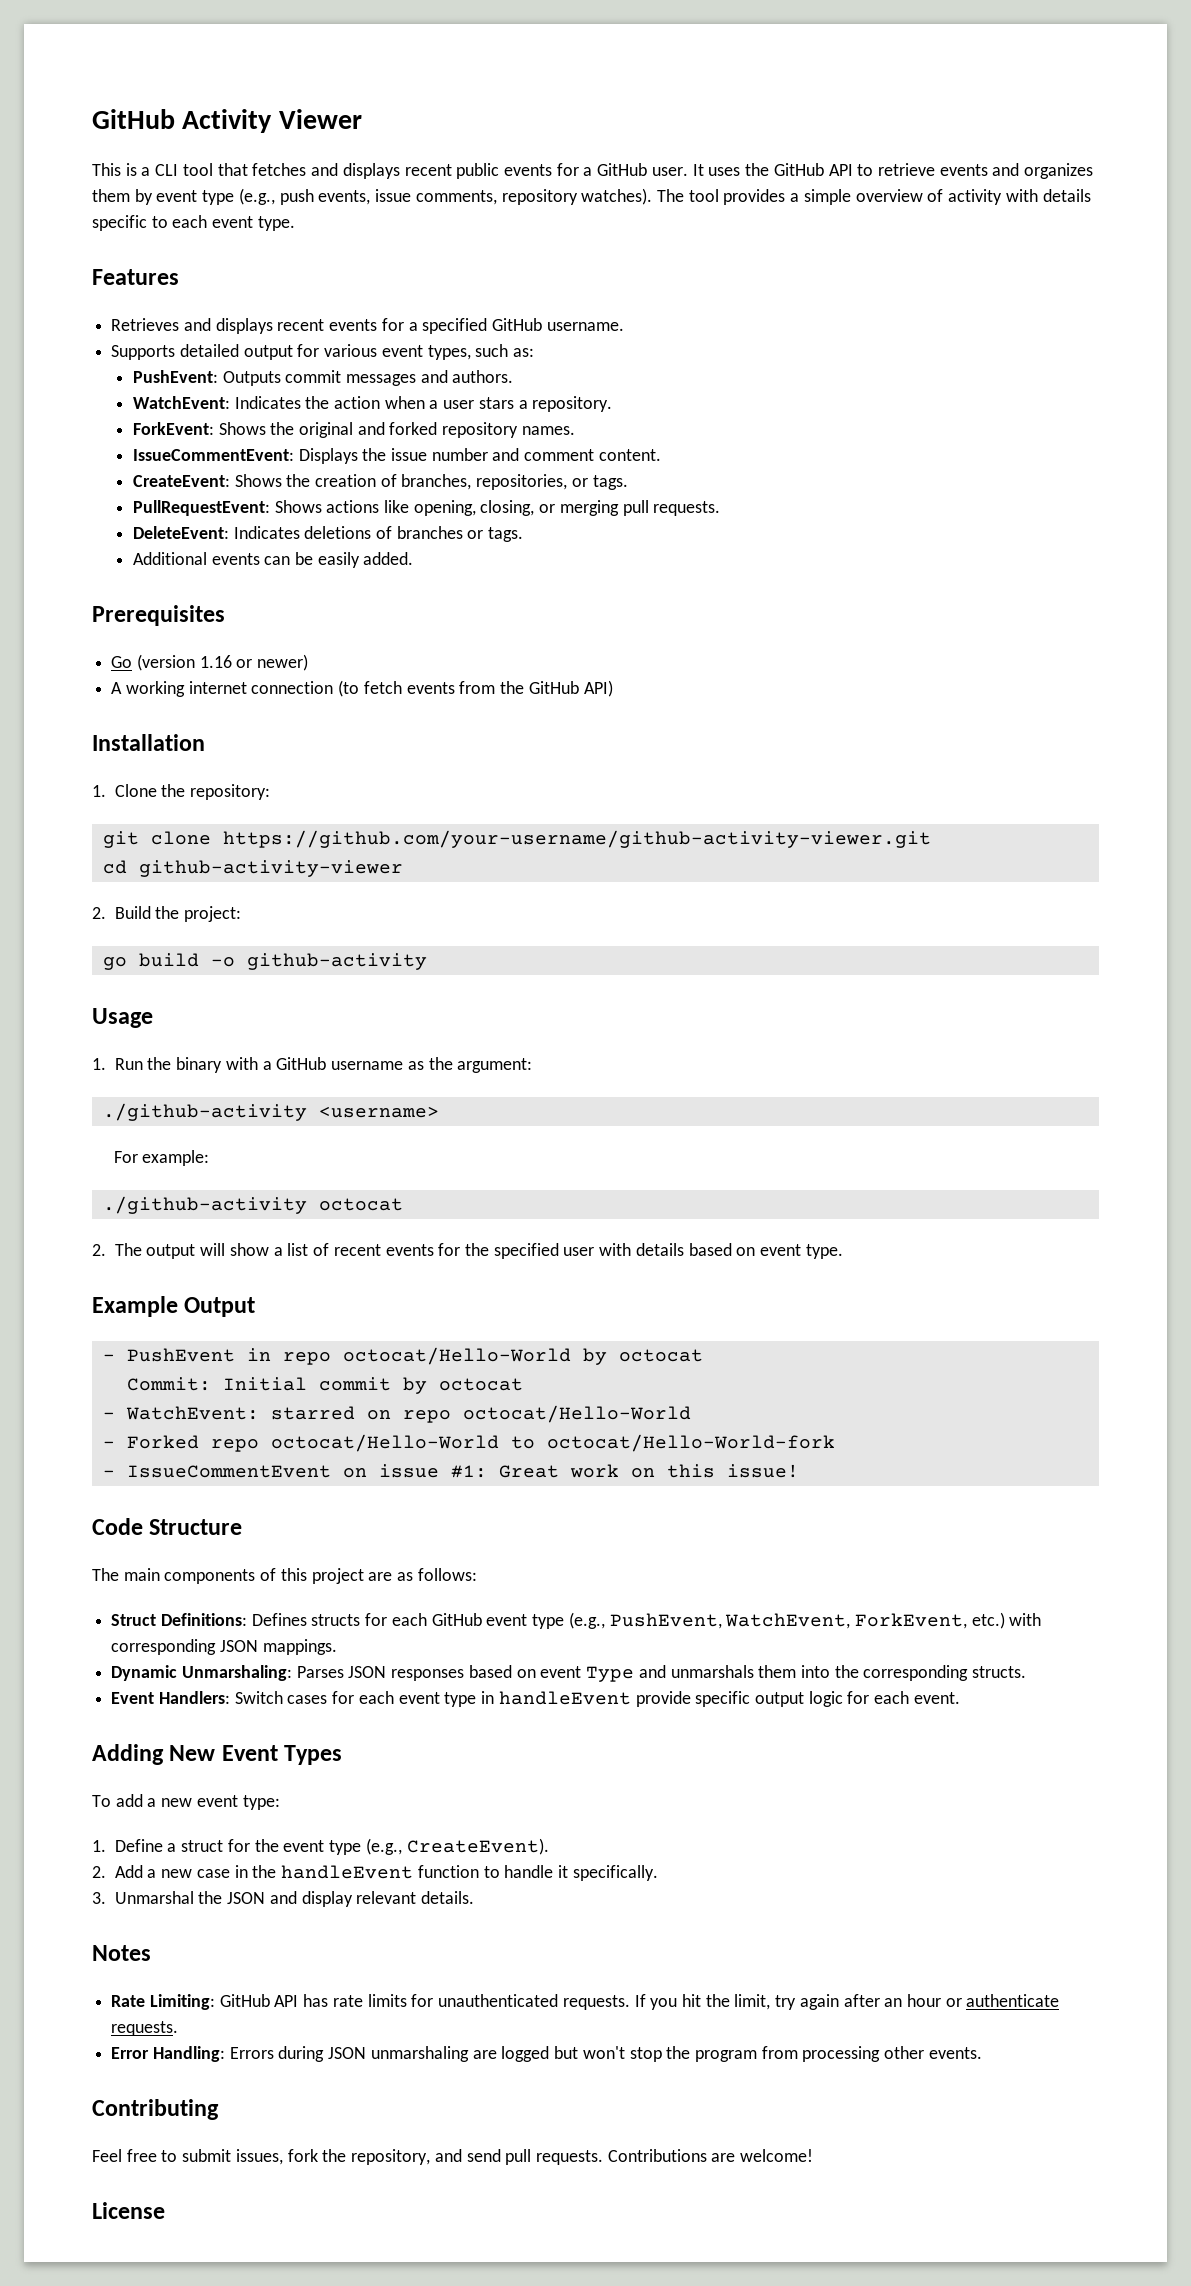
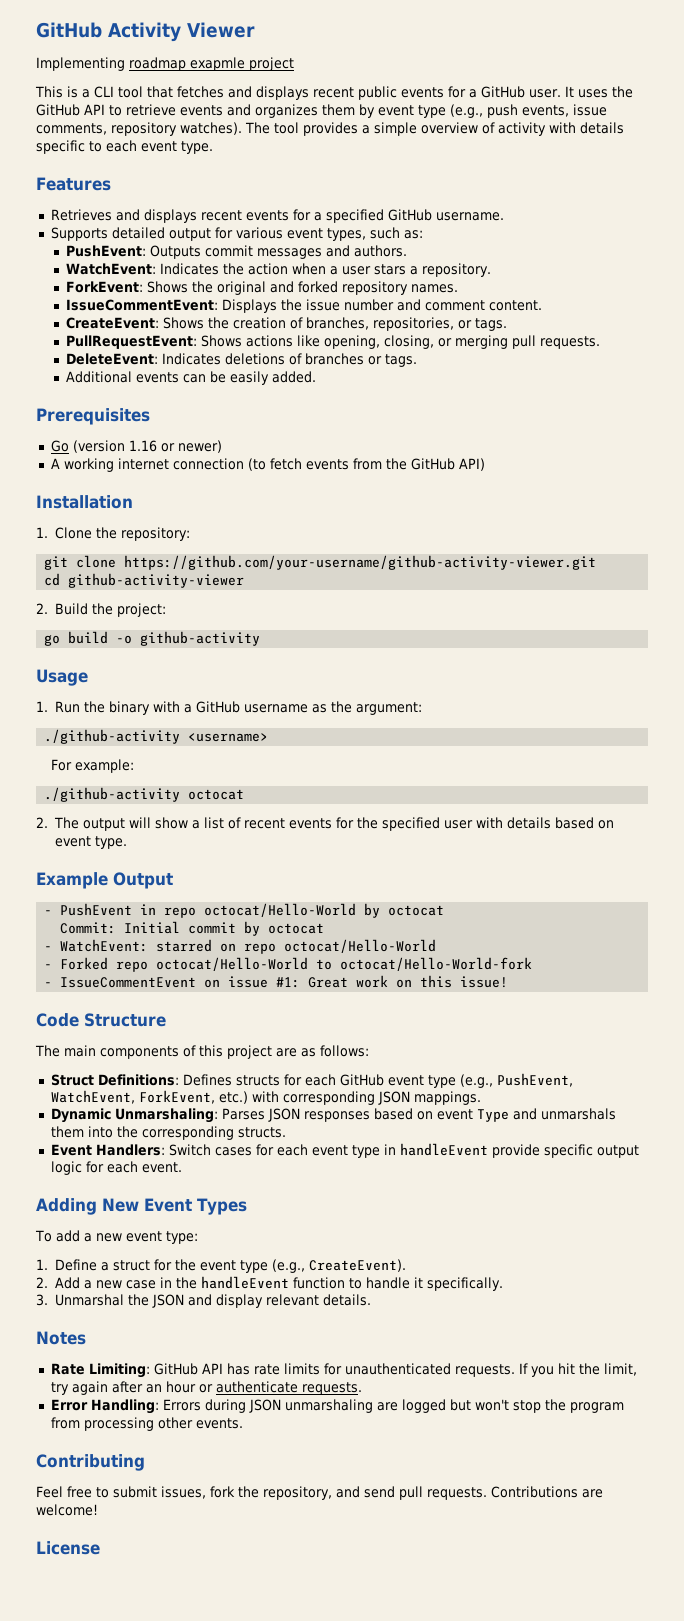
(362, 119) none -> [36,57,294,71] // Implementing roadmap exapmle project

